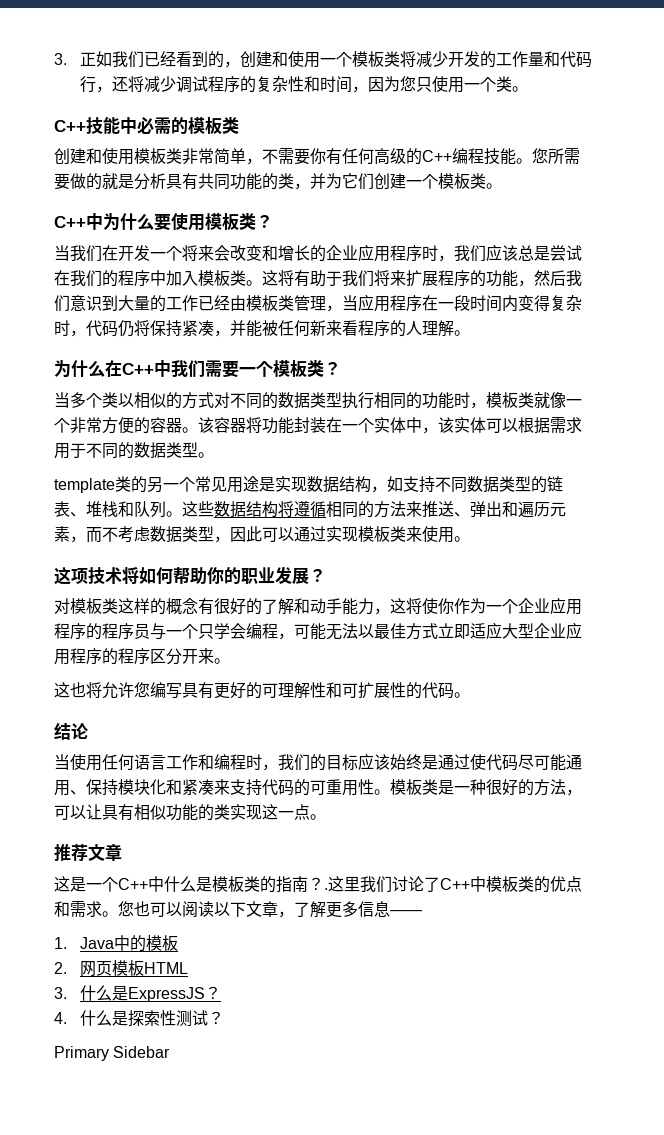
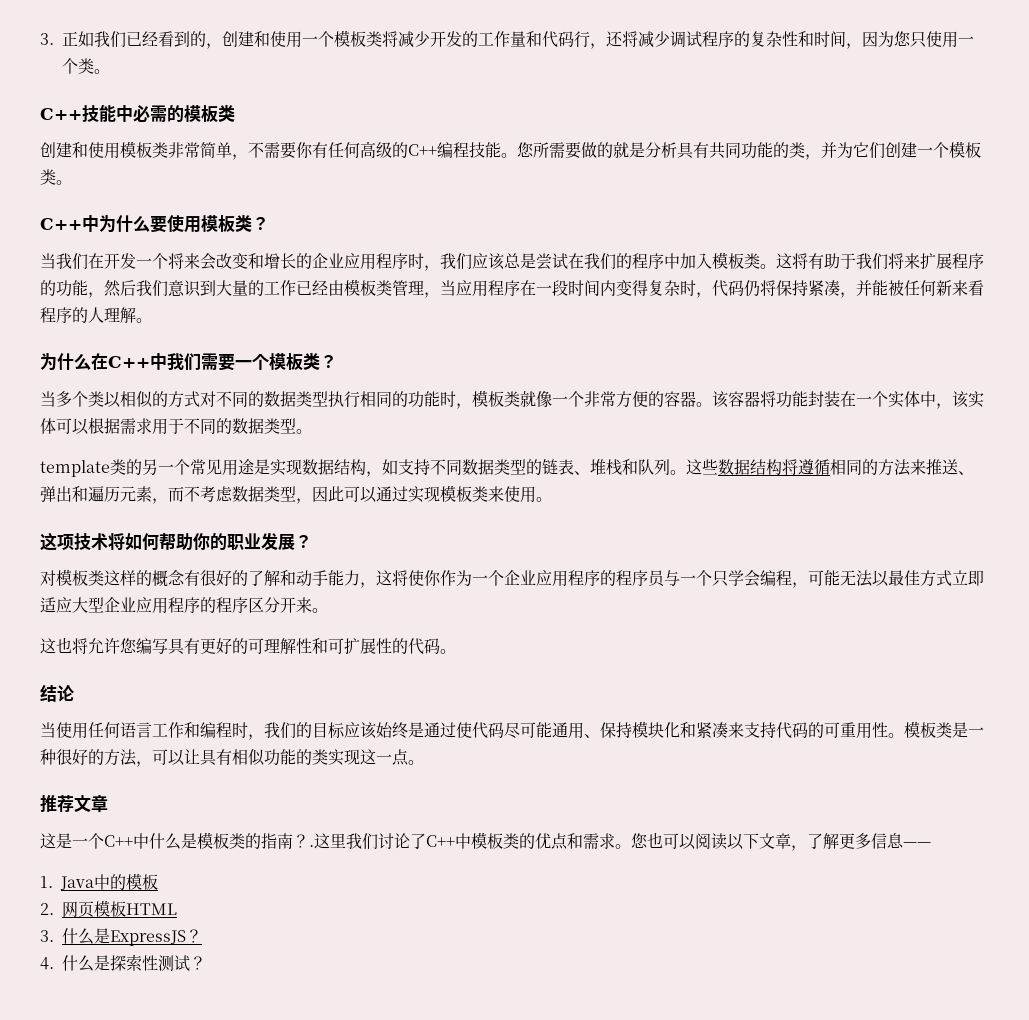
[54,1046,171,1061] // Primary Sidebar -> (206, 963) none

